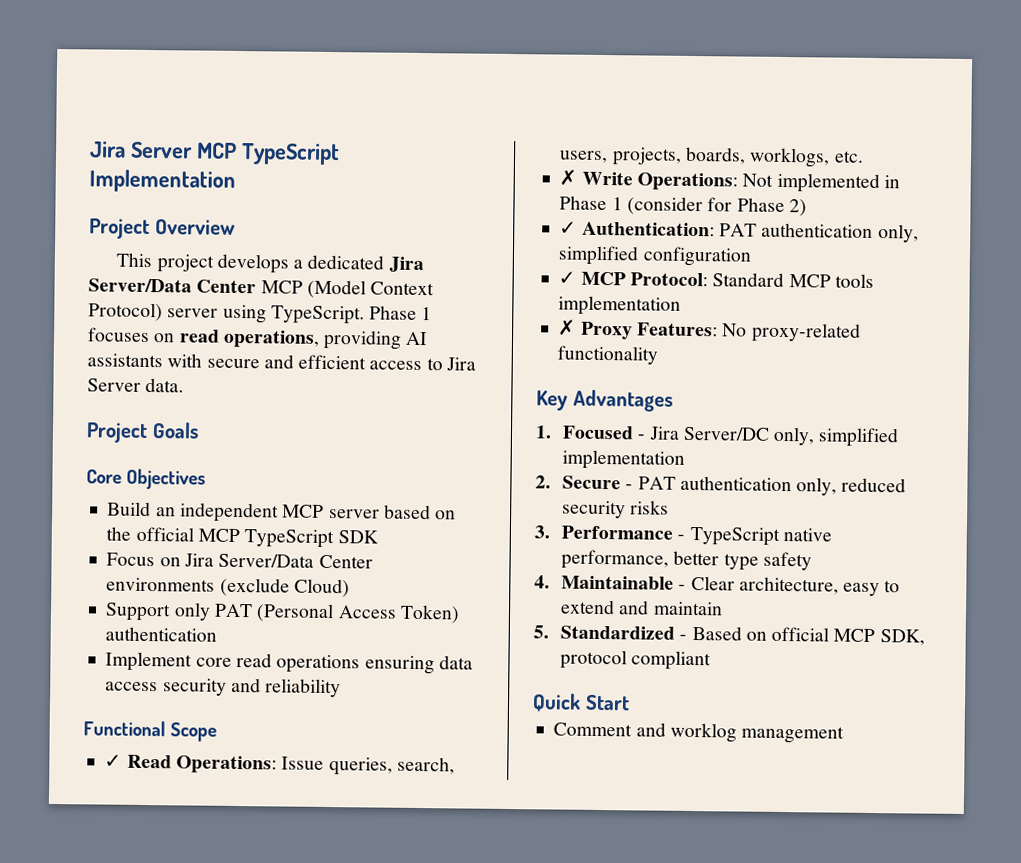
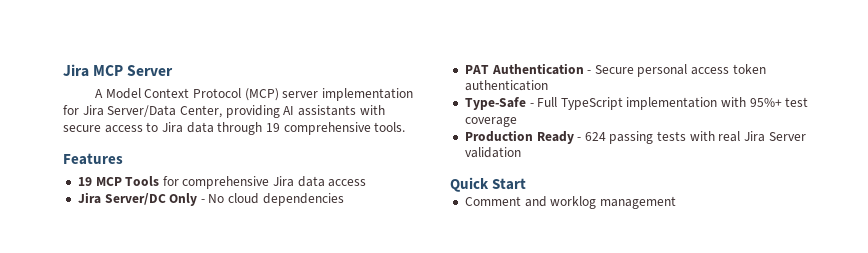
[89,141,340,166] [89,169,236,193] [89,218,236,240] [116,252,424,274] [88,278,435,299] [88,302,433,325] [87,327,320,348] Jira Server MCP TypeScript Implementation // Project Overview // This project develops a dedicated Jira Server/Data Center MCP (Model Context Protocol) server using TypeScript. Phase 1 focuses on read operations, -> [63,64,174,77] [95,88,413,101] [63,105,222,118] Jira MCP Server // A Model Context Protocol (MCP) server implementation for Jira Server/Data Center,
[263,354,367,370] and efficient -> (101, 128) none
[87,377,185,393] [86,422,199,444] [86,468,207,490] [107,501,457,523] [106,526,379,549] [106,552,373,569] [106,577,350,598] [105,602,460,624] [105,626,218,642] [105,651,473,675] [105,677,342,698] [83,720,218,742] [104,754,455,776] [559,146,864,168] [559,169,900,194] [559,195,807,217] [559,221,919,243] [558,245,752,267] [558,271,874,288] [558,295,682,316] [558,319,861,343] [557,345,659,365] [536,389,673,412] [535,425,900,448] [562,449,686,470] [535,475,907,496] [562,500,670,519] [534,525,832,546] [561,549,812,571] [534,575,901,597] [561,599,723,616] [533,625,925,646] [560,649,712,671] Server data. // Project Goals // Core Objectives // Build an independent MCP server based on the official MCP TypeScript SDK // Focus on Jira Server/Data Center environments (exclude Cloud) // Support only PAT (Personal Access Token) authentication // Implement core read operations ensuring data access security and reliability // Functional Scope // ✓ Read Operations: Issue queries, search, users, projects, boards, worklogs, etc. // ✗ Write Operations: Not implemented in Phase 1 (consider for Phase 2) // ✓ Authentication: PAT authentication only, simplified configuration // ✓ MCP Protocol: Standard MCP tools implementation // ✗ Proxy Features: No proxy-related functionality // Key Advantages // 1. Focused - Jira Server/DC only, simplified implementation // 2. Secure - PAT authentication only, reduced security risks // 3. Performance - TypeScript native performance, better type safety // 4. Maintainable - Clear architecture, easy to extend and maintain // 5. Standardized - Based on official MCP SDK, protocol compliant -> [186,122,406,135] [63,153,123,165] [77,176,367,189] [77,192,344,206] [464,63,766,77] [464,80,548,91] [464,97,809,110] [464,117,517,127] [464,130,806,144] [464,147,521,158] data through 19 comprehensive tools. // Features // 19 MCP Tools for comprehensive Jira data access // Jira Server/DC Only - No cloud dependencies // PAT Authentication - Secure personal access token authentication // Type-Safe - Full TypeScript implementation with 95%+ test coverage // Production Ready - 624 passing tests with real Jira Server validation

